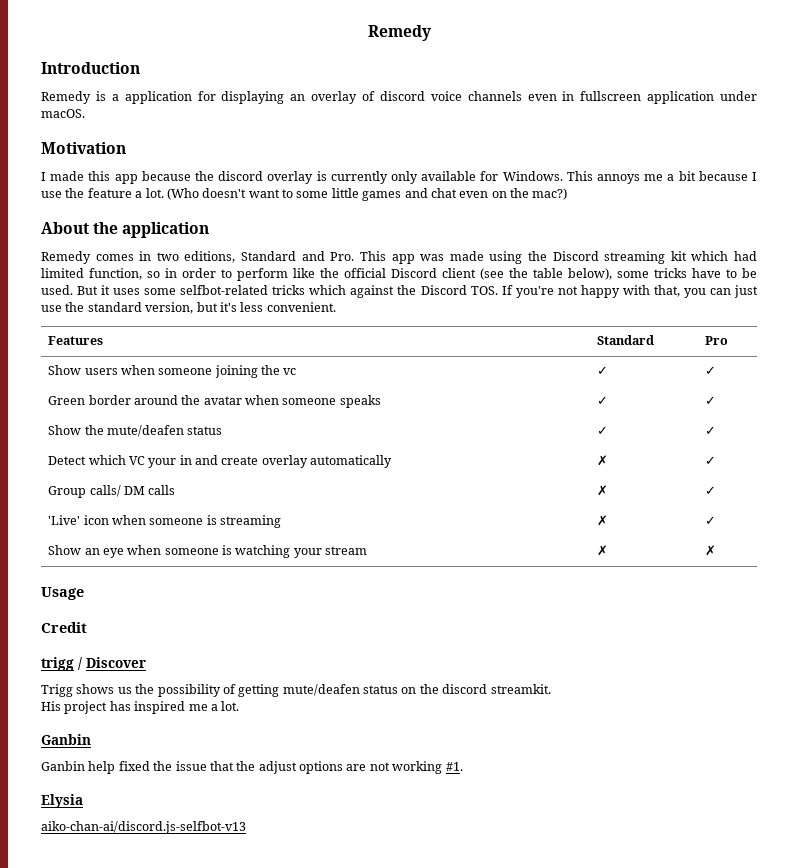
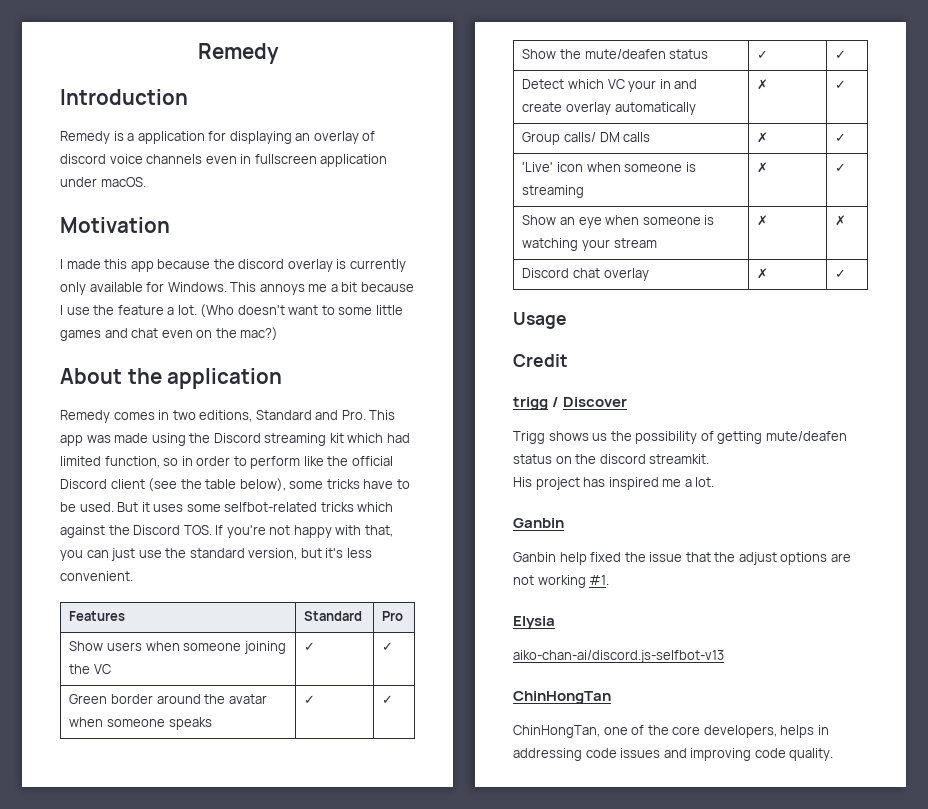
[283,368,297,375] vc -> [93,664,111,674] VC
(717, 550) none -> [522,268,649,281] [757,268,769,279] [835,269,847,278] // Discord chat overlay | ✗ | ✓
(246, 827) none -> [513,691,611,704] [513,725,829,738] [513,748,834,761] // ChinHongTan // ChinHongTan, one of the core developers, helps in addressing code issues and improving code quality.

